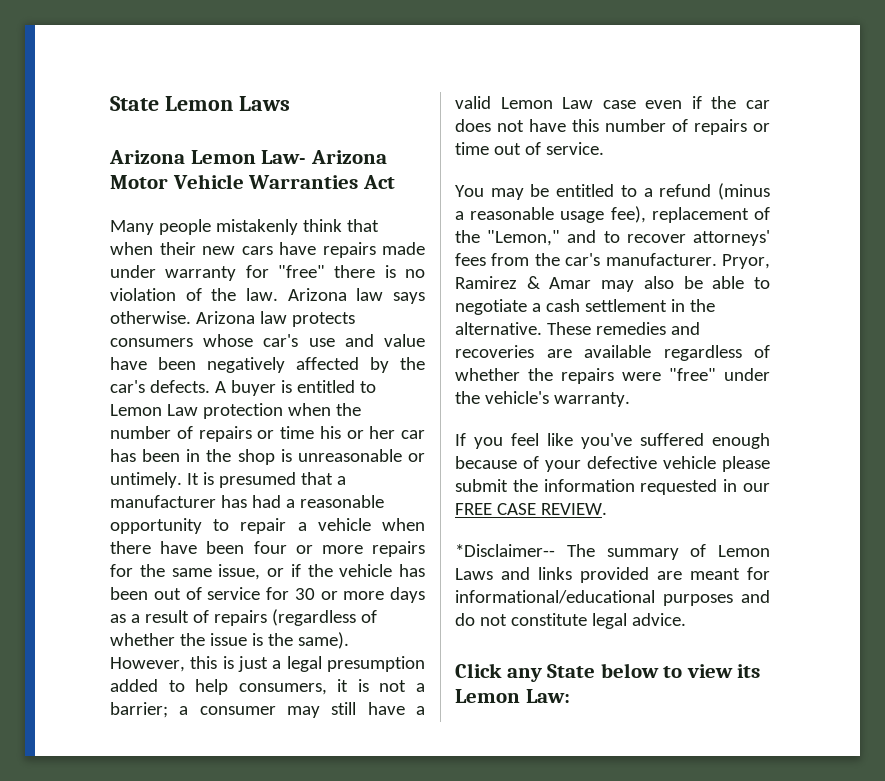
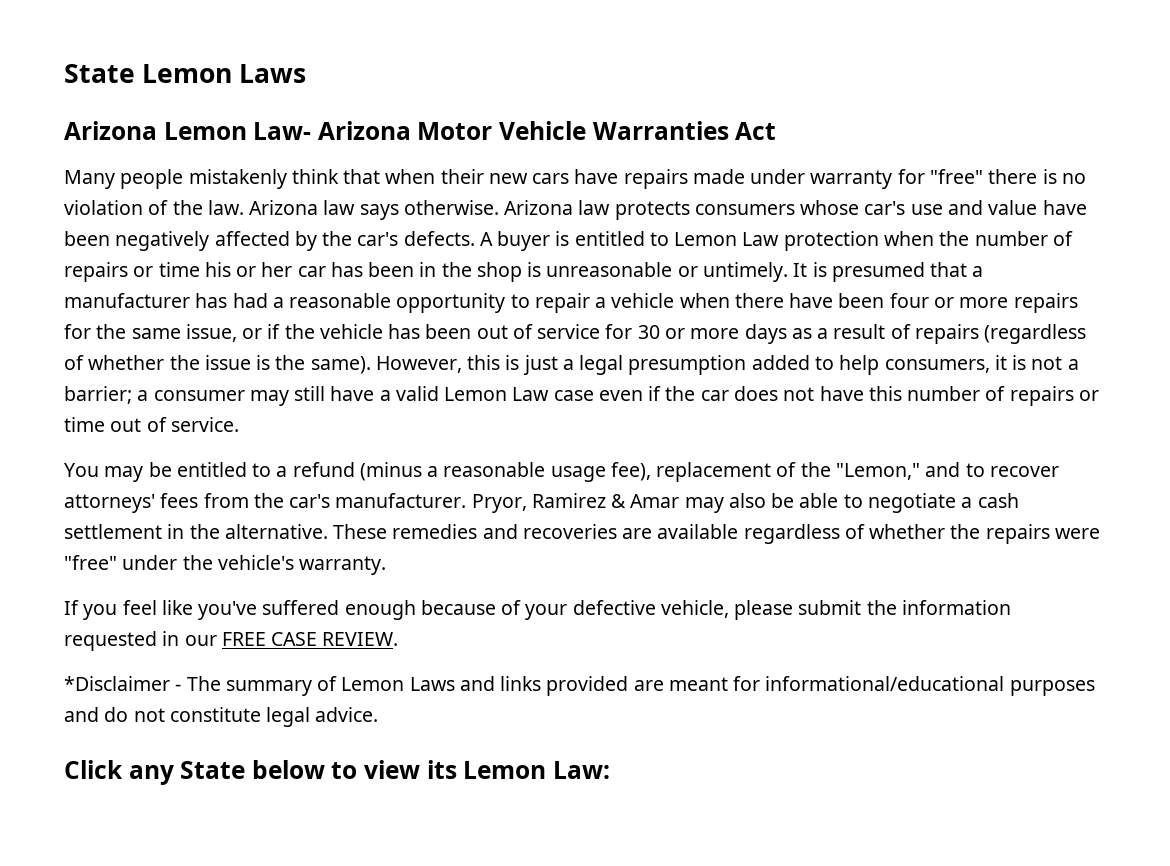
[663,456,716,469] vehicle -> [660,600,729,618] vehicle,
[455,544,555,557] *Disclaimer-- -> [64,676,182,691] *Disclaimer -

